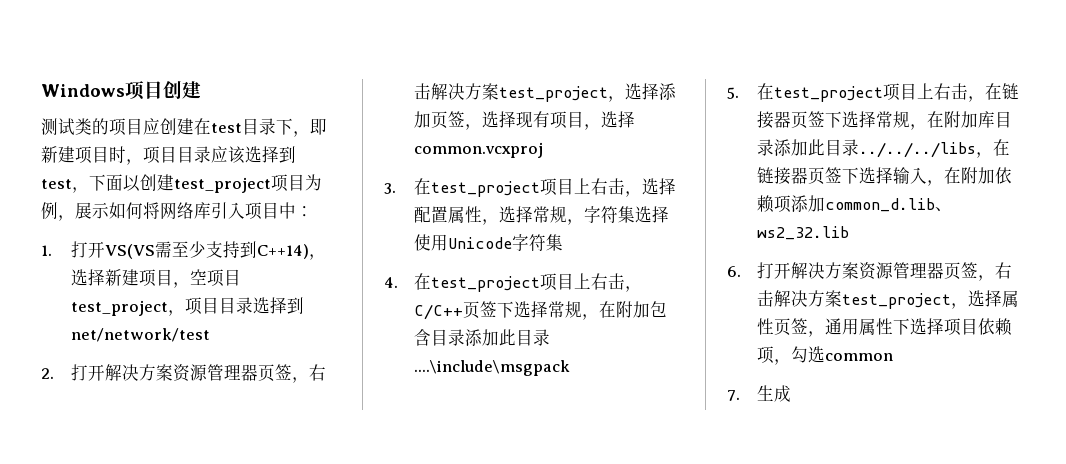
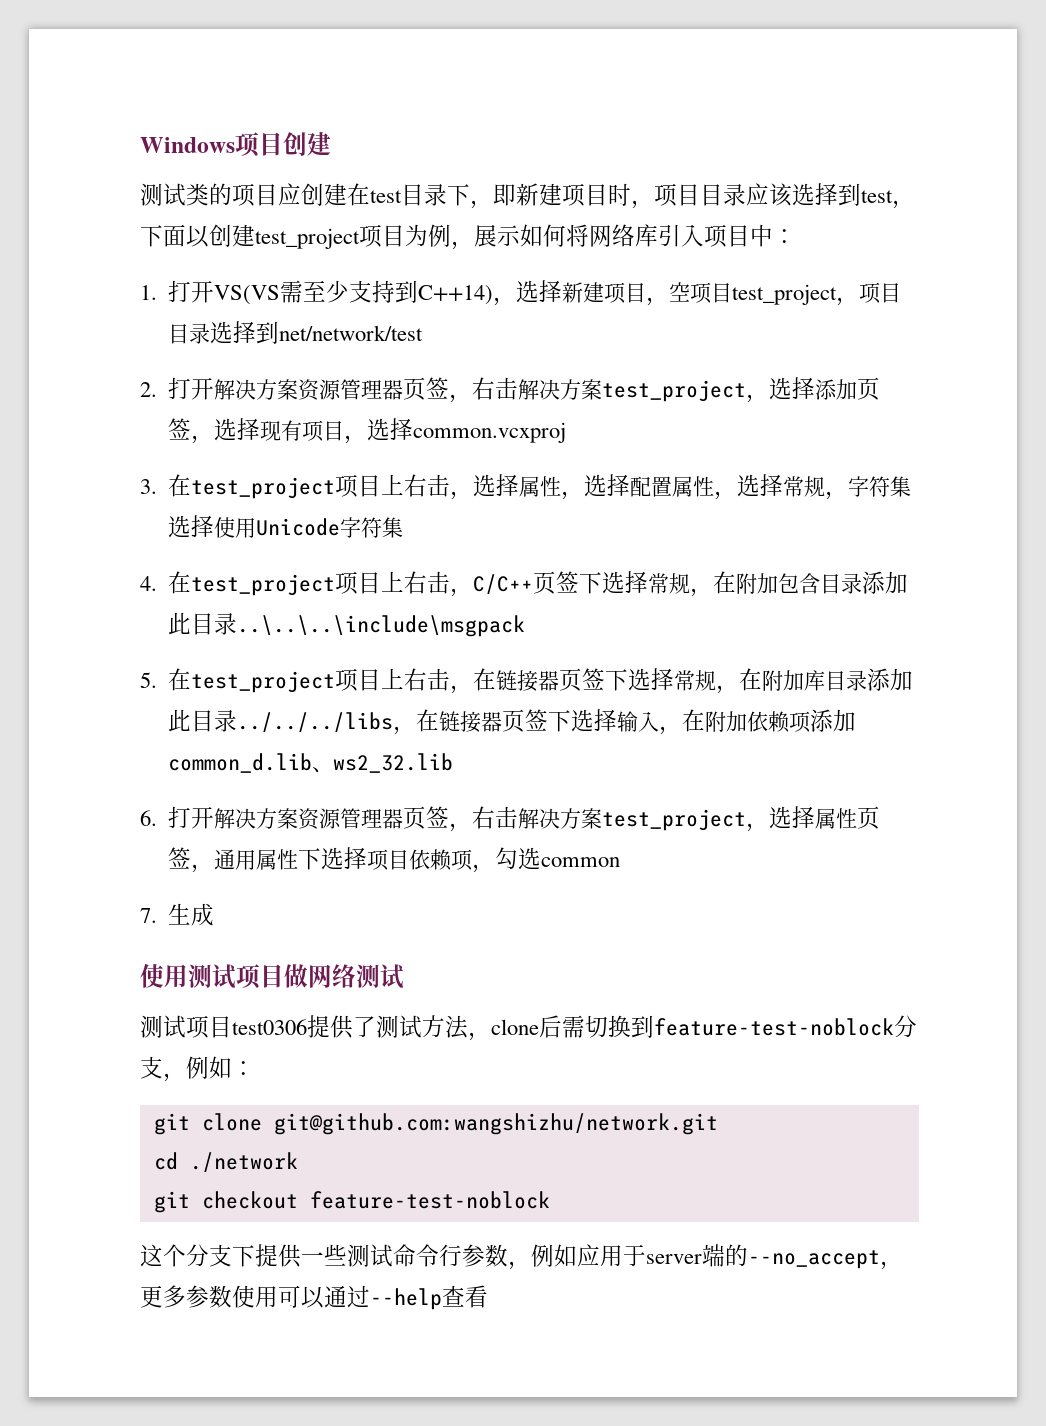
(676, 186) none -> [519,474,631,500] 属性，选择
[413,360,570,376] ....\include\msgpack -> [237,615,526,637] ..\..\..\include\msgpack
(791, 393) none -> [140,964,404,989] [140,1015,917,1041] [140,1056,255,1082] [153,1113,718,1135] [153,1152,298,1172] [153,1191,550,1213] [140,1244,903,1270] [140,1285,488,1310] // 使用测试项目做网络测试 // 测试项目test0306提供了测试方法，clone后需切换到feature-test-noblock分支，例如： // git clone git@github.com:wangshizhu/network.git // cd ./network // git checkout feature-test-noblock // 这个分支下提供一些测试命令行参数，例如应用于server端的--no_accept，更多参数使用可以通过--help查看

